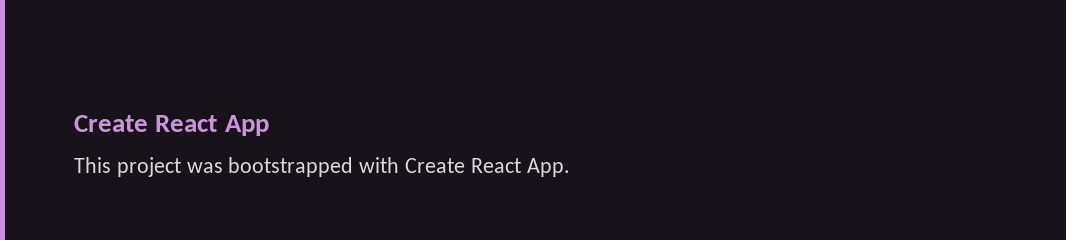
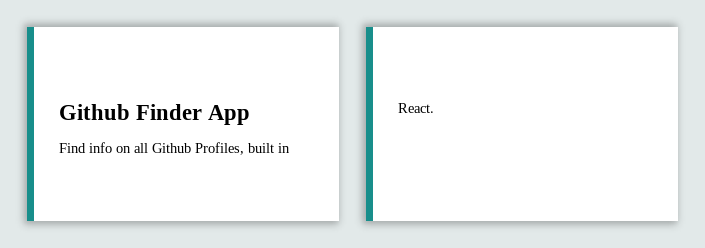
[74,115,218,132] Create React -> [59,104,203,120] Github Finder
[74,157,570,177] This project was bootstrapped with Create React App. -> [59,142,290,155] [398,103,434,113] Find info on all Github Profiles, built in React.

